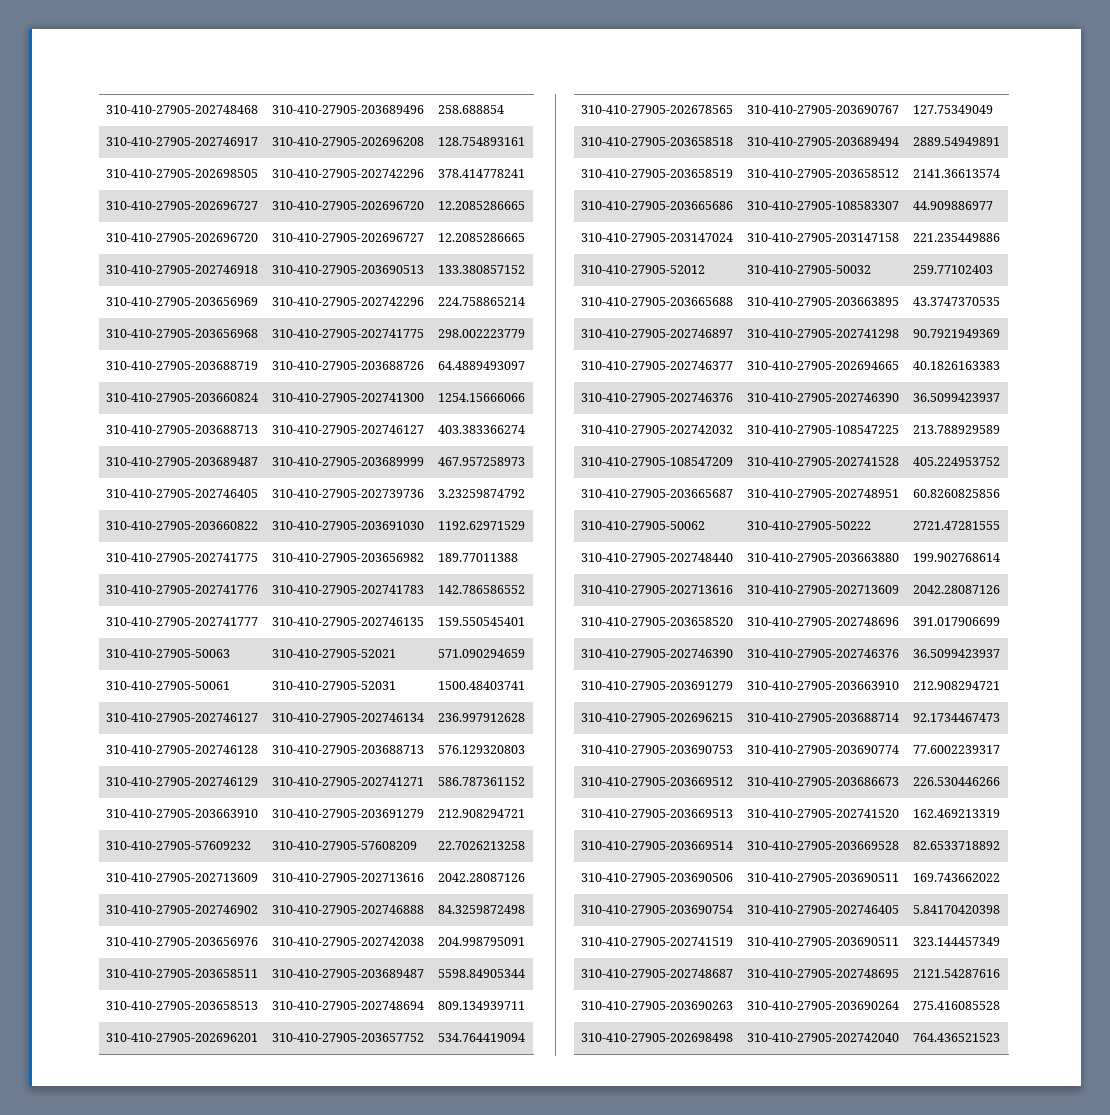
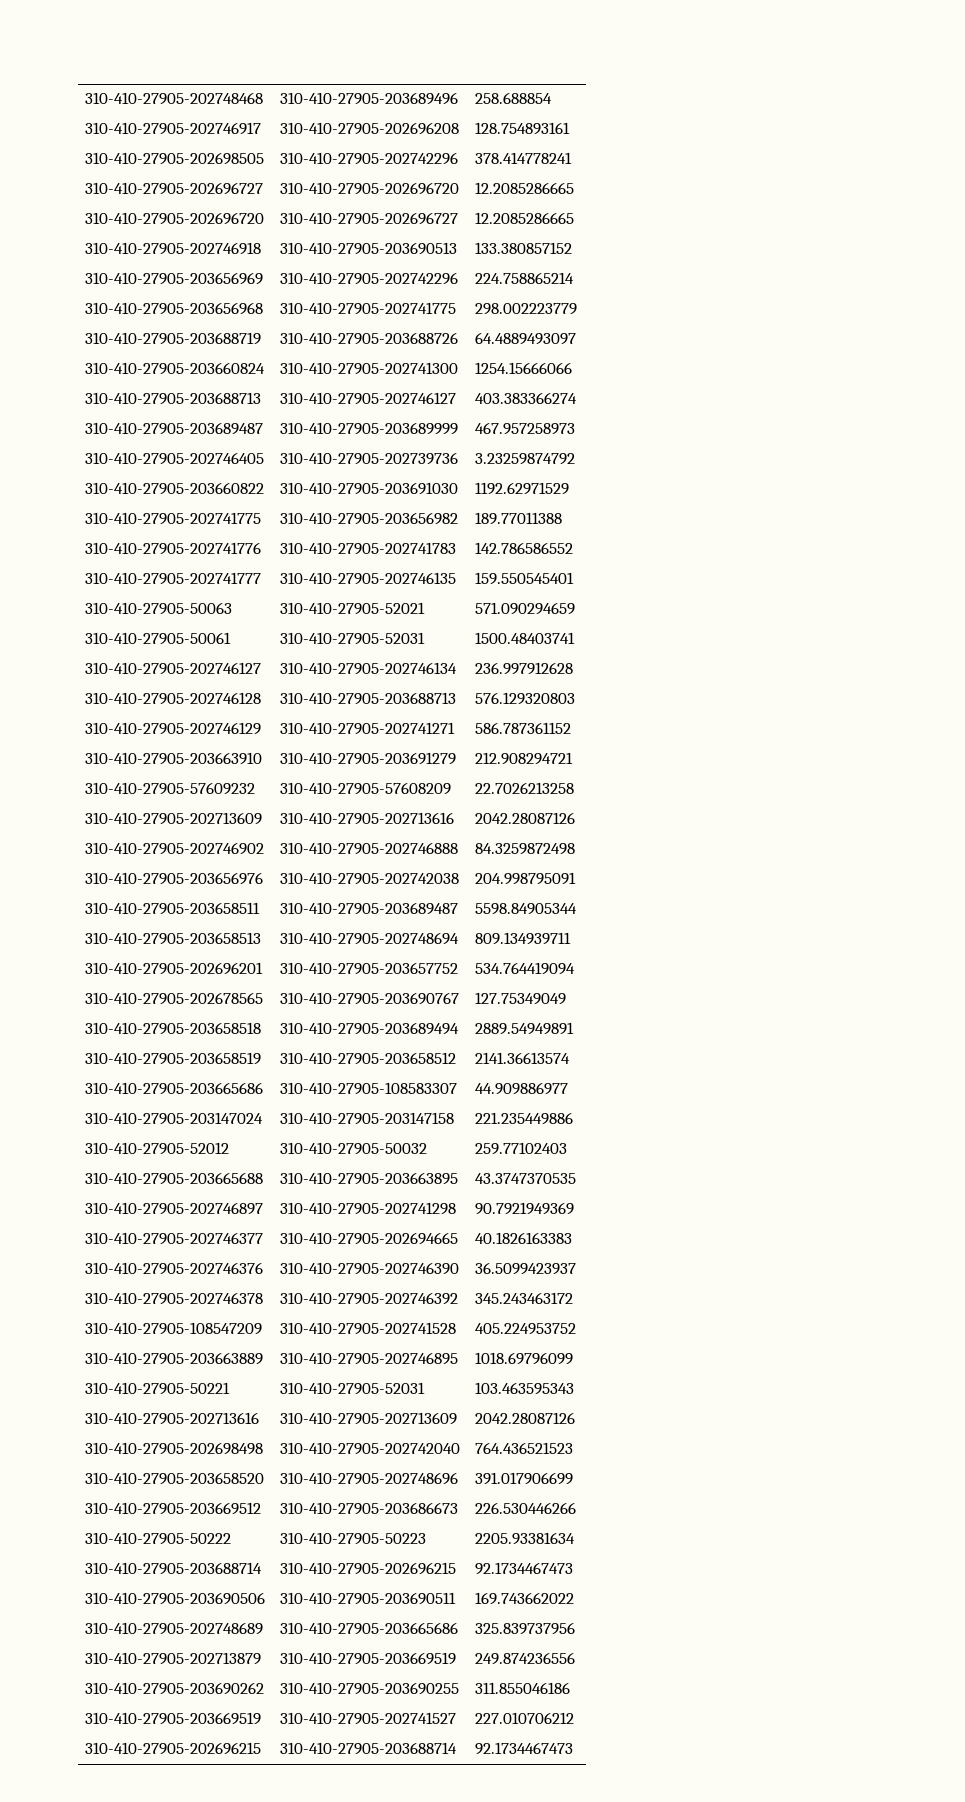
[580,425,733,434] [746,425,899,434] [912,425,1000,434] 310-410-27905-202742032 | 310-410-27905-108547225 | 213.788929589 -> [85,1292,264,1305] [280,1292,459,1305] [475,1292,574,1304] 310-410-27905-202746378 | 310-410-27905-202746392 | 345.243463172
[580,489,733,498] [746,489,899,498] [912,489,1000,498] [580,521,705,530] [746,521,871,530] [912,521,1000,530] [580,553,733,562] [746,553,899,562] [912,553,1000,562] 310-410-27905-203665687 | 310-410-27905-202748951 | 60.8260825856 // 310-410-27905-50062 | 310-410-27905-50222 | 2721.47281555 // 310-410-27905-202748440 | 310-410-27905-203663880 | 199.902768614 -> [85,1352,264,1365] [280,1352,459,1365] [475,1352,574,1365] [85,1382,231,1395] [280,1382,426,1395] [475,1382,575,1395] 310-410-27905-203663889 | 310-410-27905-202746895 | 1018.69796099 // 310-410-27905-50221 | 310-410-27905-52031 | 103.463595343
(1000, 589) none -> [85,1442,264,1455] [280,1442,461,1455] [475,1442,574,1454] // 310-410-27905-202698498 | 310-410-27905-202742040 | 764.436521523
[580,649,733,658] [746,649,899,658] [912,649,1000,658] [580,681,733,690] [746,681,899,690] [912,681,1000,690] [580,713,733,722] [746,713,899,722] [912,713,1000,722] [580,745,733,754] [746,745,899,754] [912,745,1000,754] [580,777,733,786] [746,777,899,786] [912,777,1000,786] [580,809,733,818] [746,809,899,818] [912,809,1000,818] [580,841,733,850] [746,841,899,850] [912,841,1000,850] [580,873,733,882] [746,873,899,882] [912,873,1000,882] [580,905,733,914] [746,905,899,914] [912,905,1000,914] [580,937,733,946] [746,937,899,946] [912,937,1000,946] [580,969,733,978] [746,969,899,978] [912,969,1000,978] [580,1001,733,1010] [746,1001,899,1010] [912,1001,1000,1010] [580,1033,733,1042] [746,1033,899,1042] [912,1033,1000,1042] 310-410-27905-202746390 | 310-410-27905-202746376 | 36.5099423937 // 310-410-27905-203691279 | 310-410-27905-203663910 | 212.908294721 // 310-410-27905-202696215 | 310-410-27905-203688714 | 92.1734467473 // 310-410-27905-203690753 | 310-410-27905-203690774 | 77.6002239317 // 310-410-27905-203669512 | 310-410-27905-203686673 | 226.530446266 // 310-410-27905-203669513 | 310-410-27905-202741520 | 162.469213319 // 310-410-27905-203669514 | 310-410-27905-203669528 | 82.6533718892 // 310-410-27905-203690506 | 310-410-27905-203690511 | 169.743662022 // 310-410-27905-203690754 | 310-410-27905-202746405 | 5.84170420398 // 310-410-27905-202741519 | 310-410-27905-203690511 | 323.144457349 // 310-410-27905-202748687 | 310-410-27905-202748695 | 2121.54287616 // 310-410-27905-203690263 | 310-410-27905-203690264 | 275.416085528 // 310-410-27905-202698498 | 310-410-27905-202742040 | 764.436521523 -> [85,1502,262,1515] [280,1502,459,1515] [475,1502,577,1514] [85,1532,232,1545] [280,1532,427,1545] [475,1532,576,1545] [85,1562,263,1575] [280,1562,457,1575] [475,1562,574,1575] [85,1592,266,1605] [280,1592,457,1605] [475,1592,575,1605] [85,1622,264,1635] [280,1622,459,1635] [475,1622,576,1635] [85,1652,262,1665] [280,1652,457,1665] [475,1652,576,1665] [85,1682,265,1695] [280,1682,460,1695] [475,1682,571,1694] [85,1712,262,1725] [280,1712,457,1725] [475,1712,575,1724] [85,1742,262,1755] [280,1742,458,1755] [475,1742,574,1755] 310-410-27905-203669512 | 310-410-27905-203686673 | 226.530446266 // 310-410-27905-50222 | 310-410-27905-50223 | 2205.93381634 // 310-410-27905-203688714 | 310-410-27905-202696215 | 92.1734467473 // 310-410-27905-203690506 | 310-410-27905-203690511 | 169.743662022 // 310-410-27905-202748689 | 310-410-27905-203665686 | 325.839737956 // 310-410-27905-202713879 | 310-410-27905-203669519 | 249.874236556 // 310-410-27905-203690262 | 310-410-27905-203690255 | 311.855046186 // 310-410-27905-203669519 | 310-410-27905-202741527 | 227.010706212 // 310-410-27905-202696215 | 310-410-27905-203688714 | 92.1734467473

